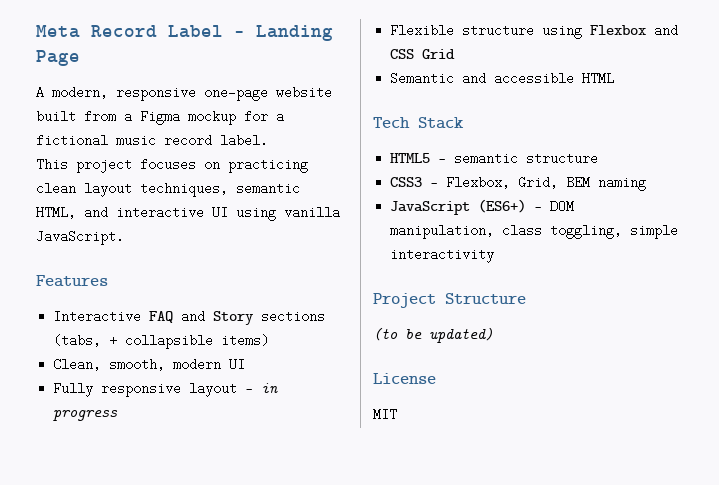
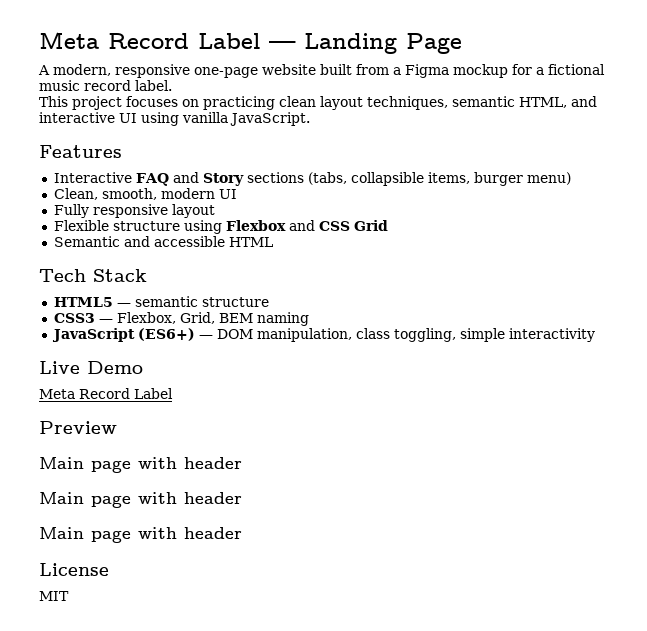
[109,334,270,349] + collapsible items) -> [350,172,571,186] collapsible items, burger menu)
[245,383,279,393] [53,410,119,421] — in progress -> (215, 211) none
[373,293,526,308] [373,327,493,343] Project Structure // (to be updated) -> [39,361,143,374] [39,388,173,399] [39,421,117,434] [39,457,242,473] [39,492,242,508] [39,527,242,543] Live Demo // Meta Record Label // Preview // Main page with header // Main page with header // Main page with header

